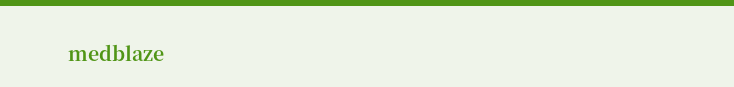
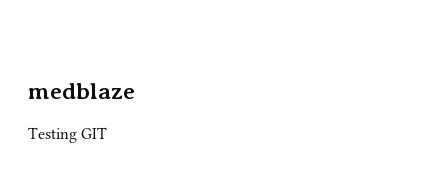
(164, 52) none -> [28,127,108,143] // Testing GIT

